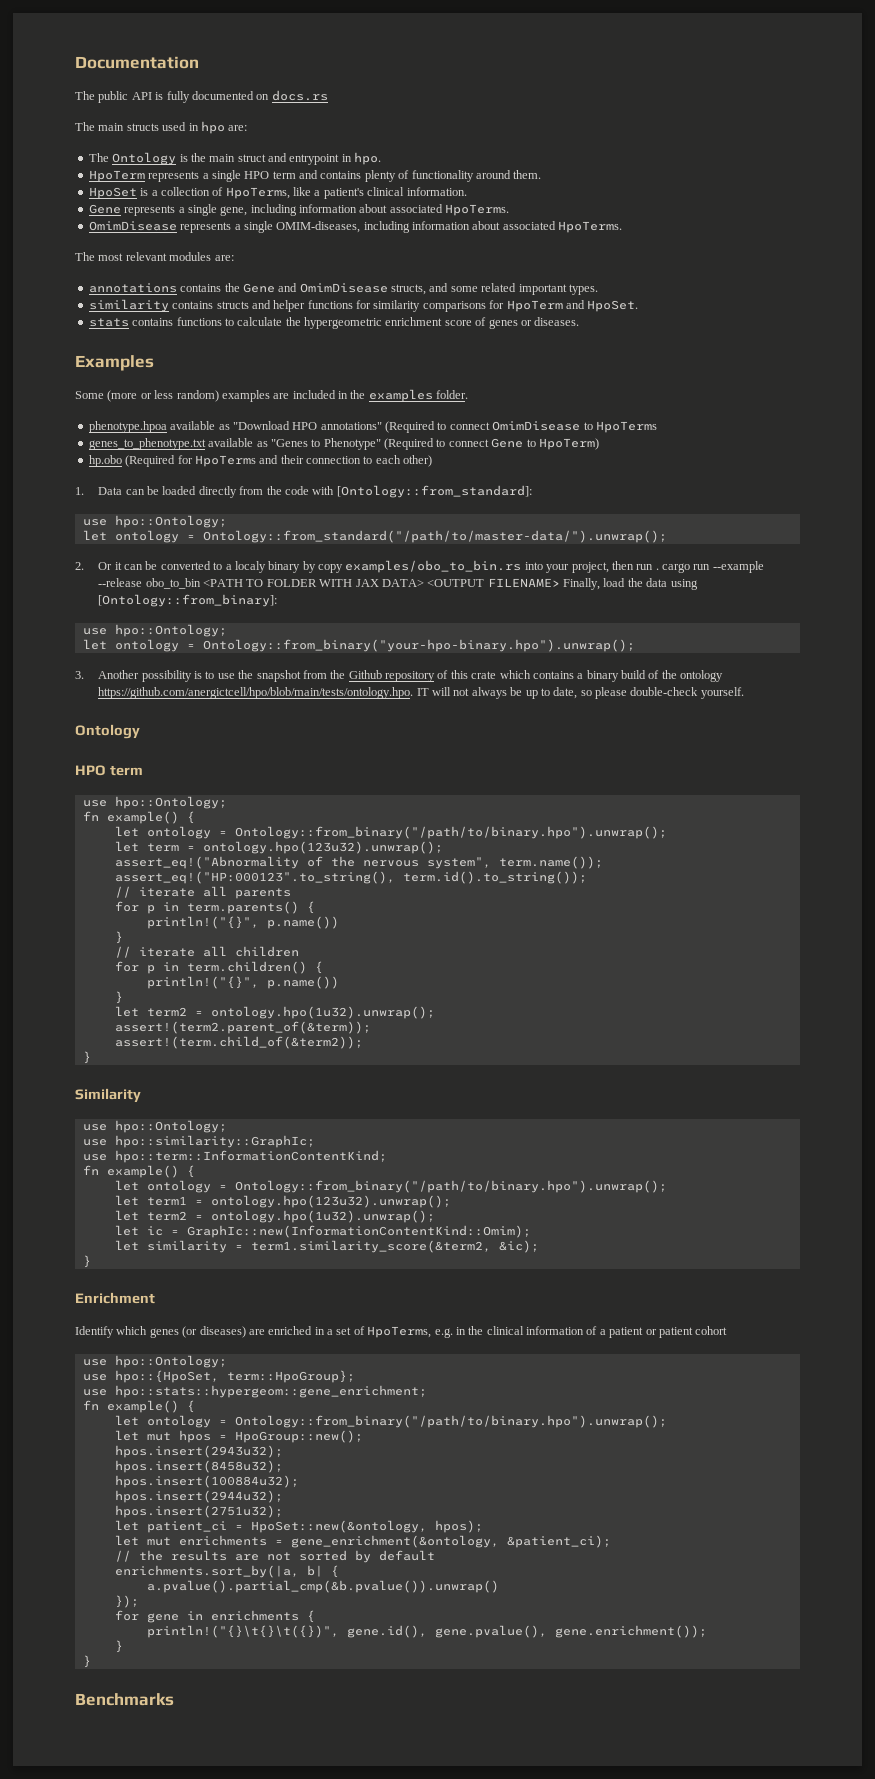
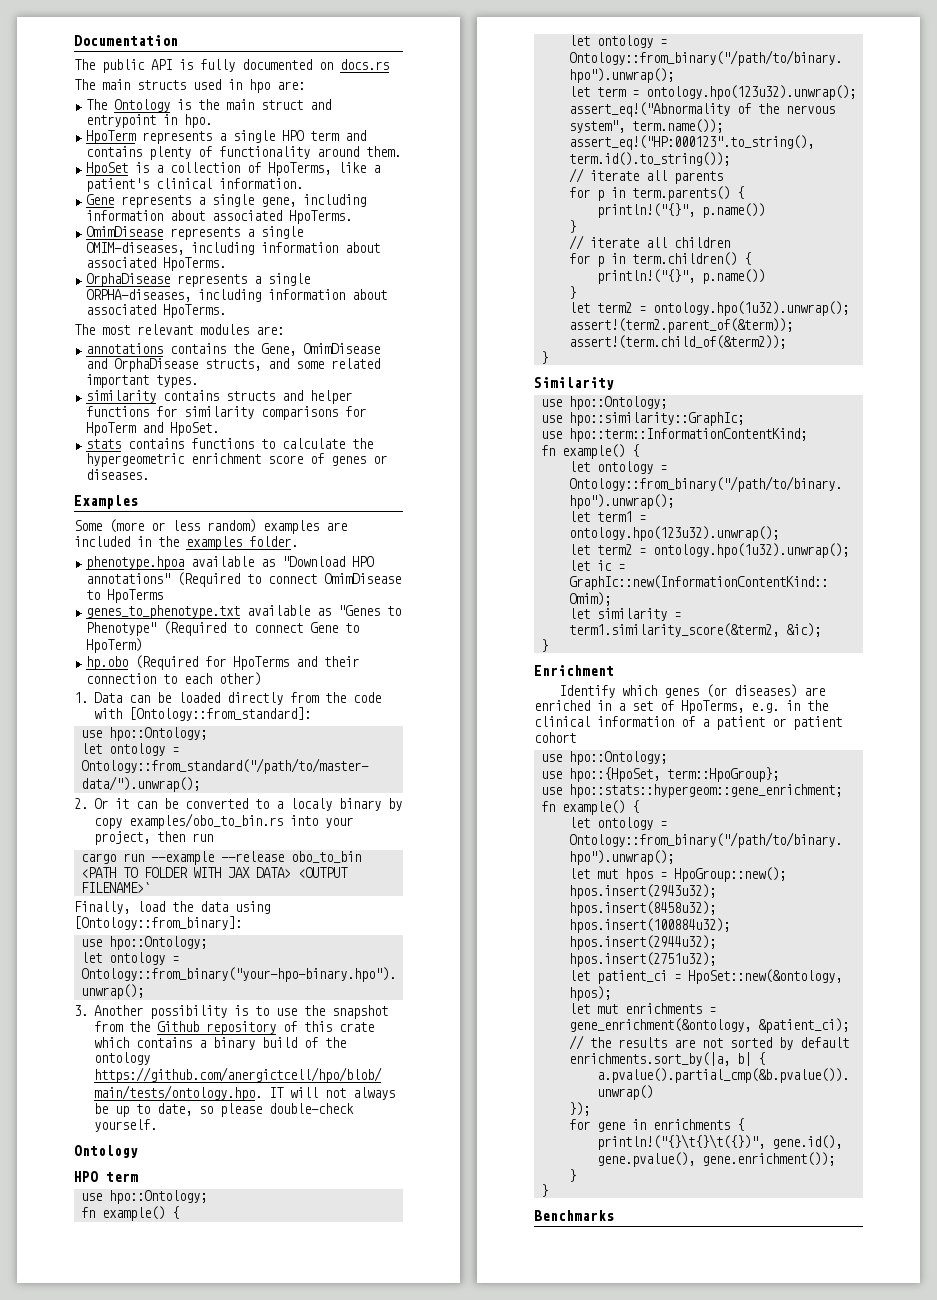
(623, 227) none -> [86,273,311,287] [86,289,388,302] [86,304,227,318] // OrphaDisease represents a single ORPHA-diseases, including information about associated HpoTerms.
[242,283,388,293] Gene and OmimDisease -> [261,343,381,356] [86,358,199,372] Gene, OmimDisease and OrphaDisease
[655,568,659,570] . -> (214, 837) //
[487,578,560,587] FILENAME> -> [80,882,151,893] FILENAME>` //

